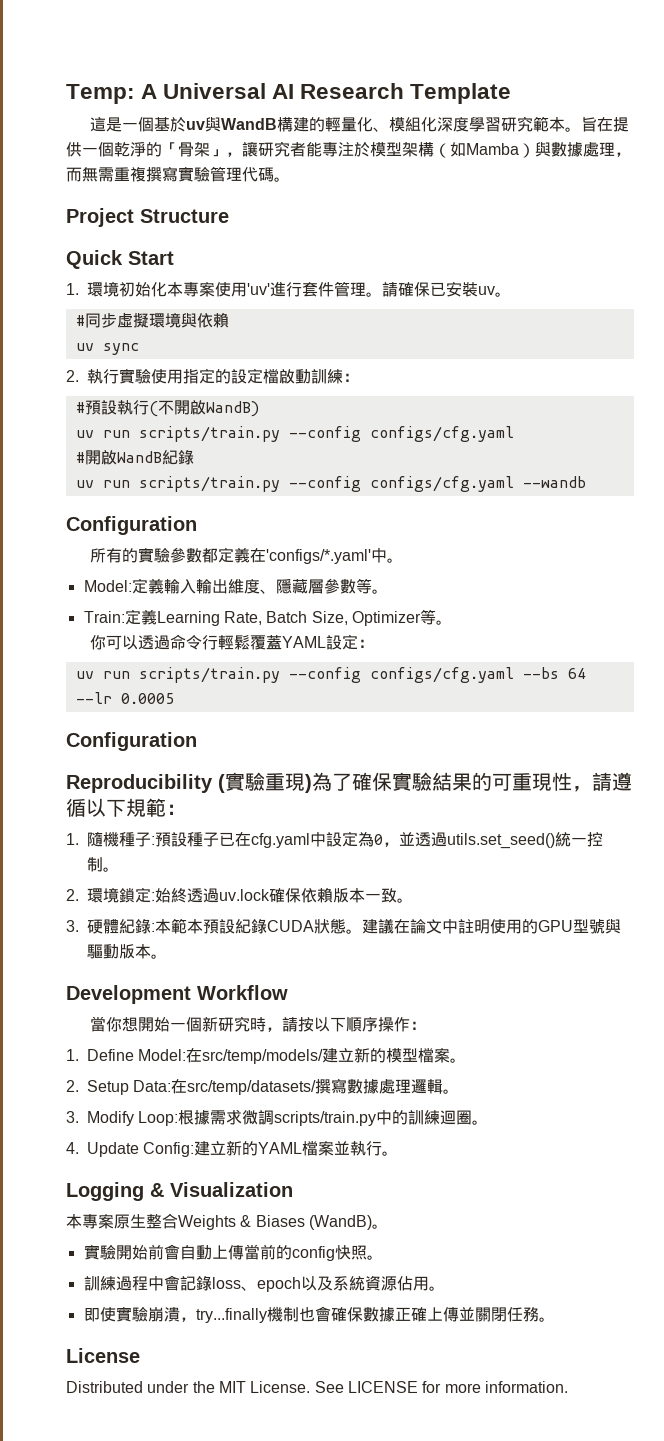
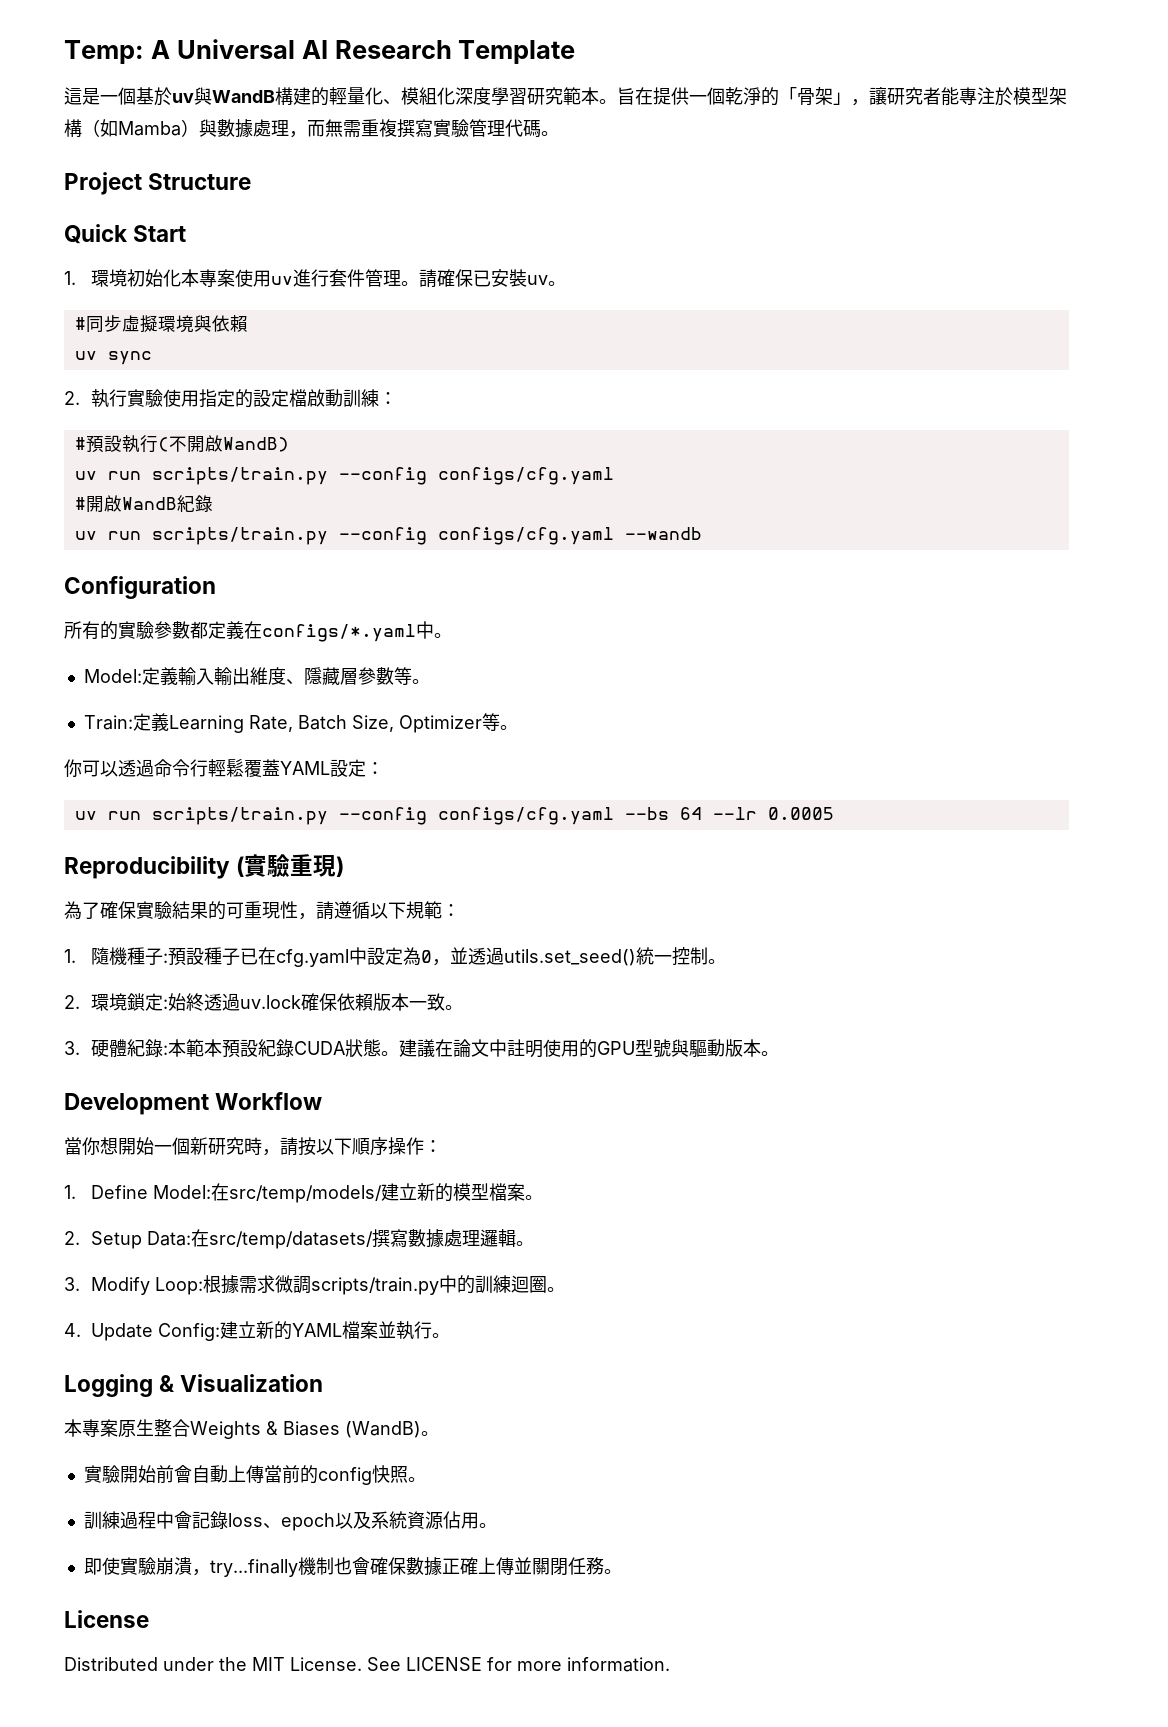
[247,283,270,295] 'uv' -> [270,276,293,285] uv
[266,549,372,564] 'configs/*.yaml' -> [262,624,416,642] configs/*.yaml
[66,732,197,751] // Configuration -> (834, 813) none
(312, 783) none -> (345, 866) //

